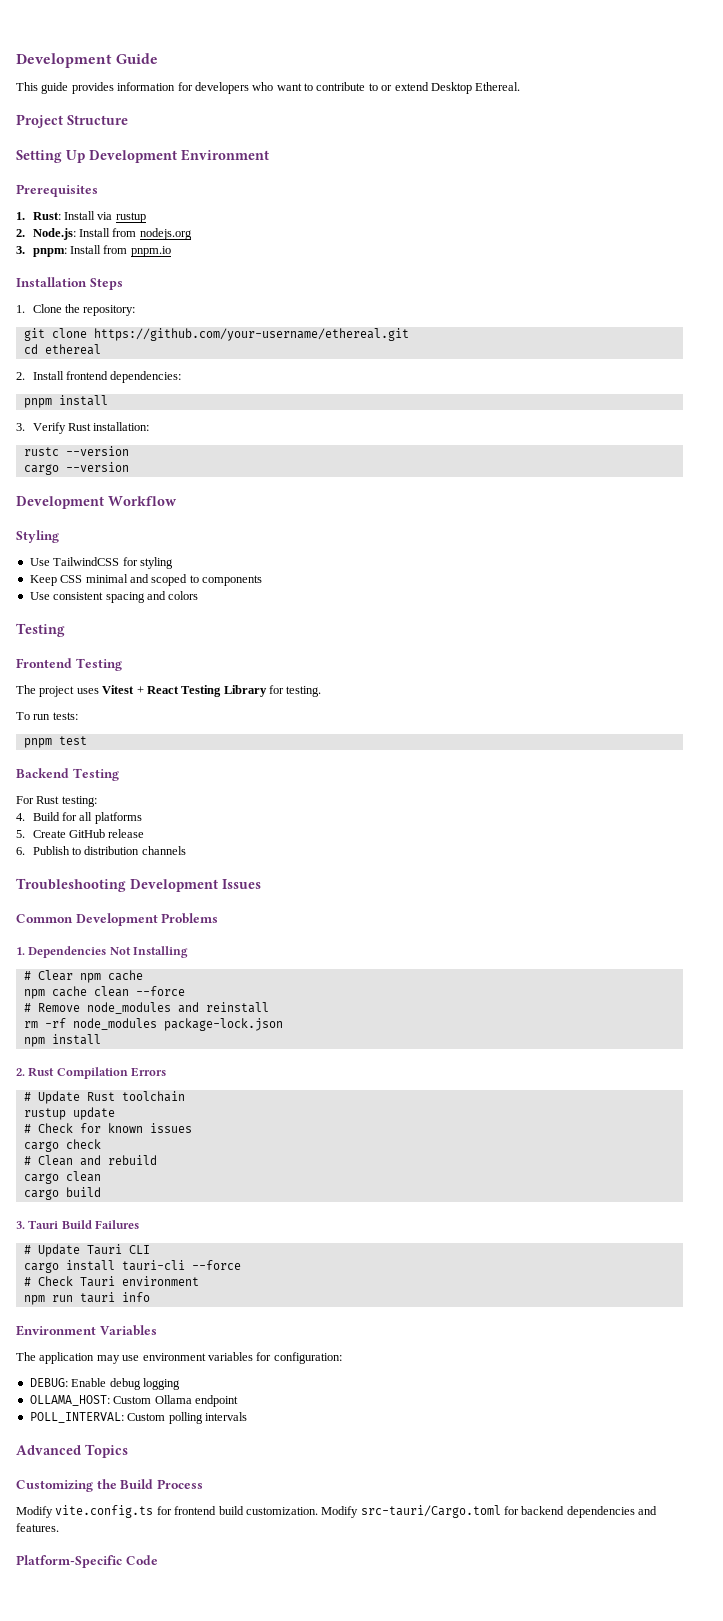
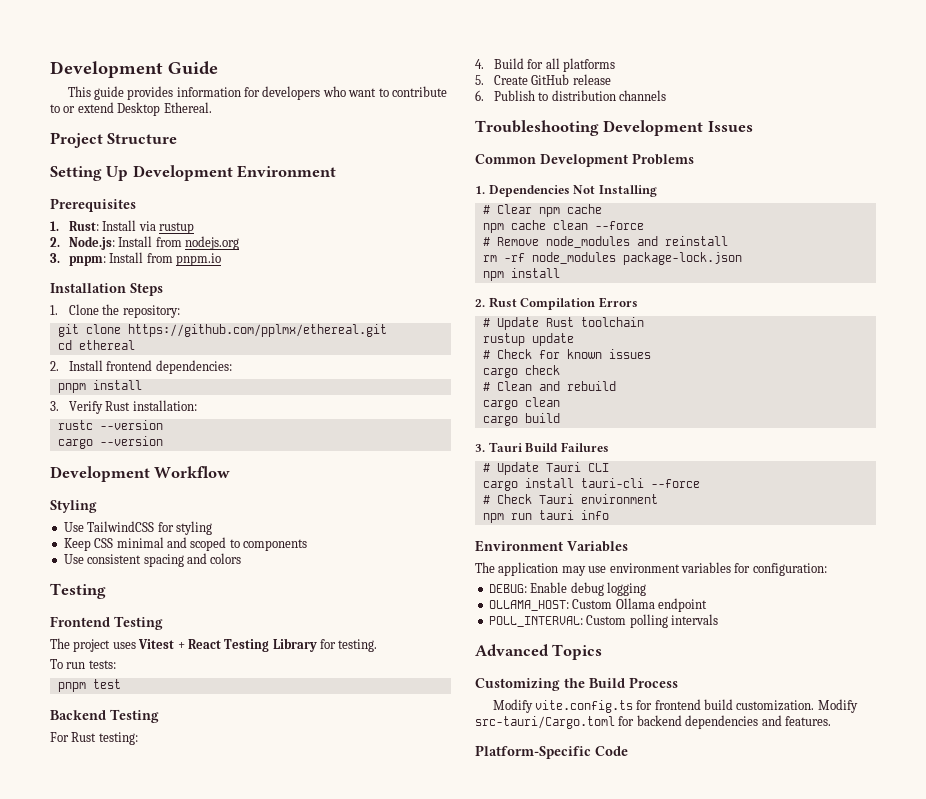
[93,328,409,341] https://github.com/your-username/ethereal.git -> [127,324,387,337] https://github.com/pplmx/ethereal.git

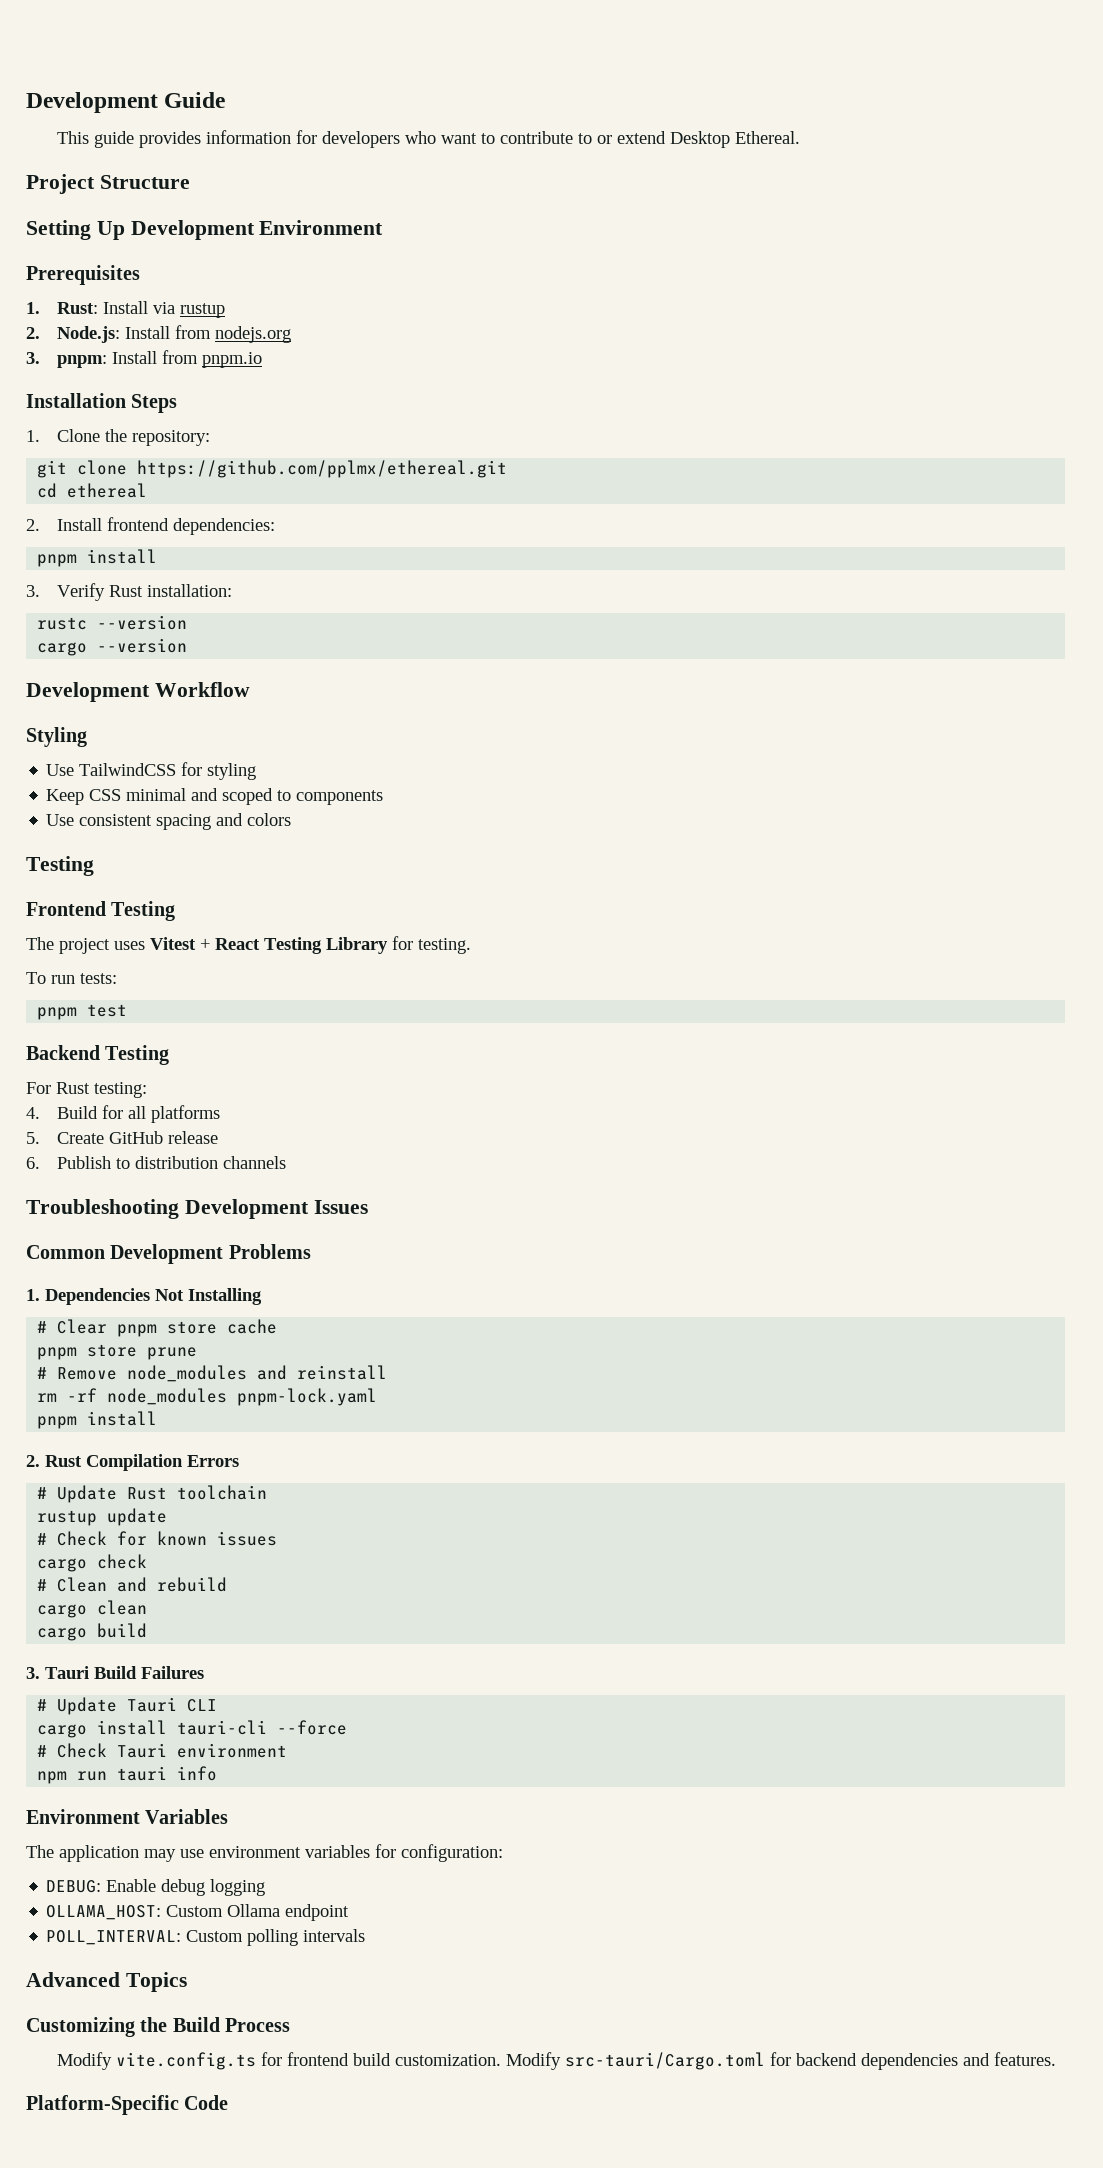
[538,207,560,217] npm -> [117,1321,218,1337] pnpm store
[482,220,644,233] npm cache clean --force -> [37,1344,198,1360] pnpm store prune
[622,252,742,265] [482,271,504,281] package-lock.json // npm -> [237,1388,378,1406] [37,1416,78,1429] pnpm-lock.yaml // pnpm

